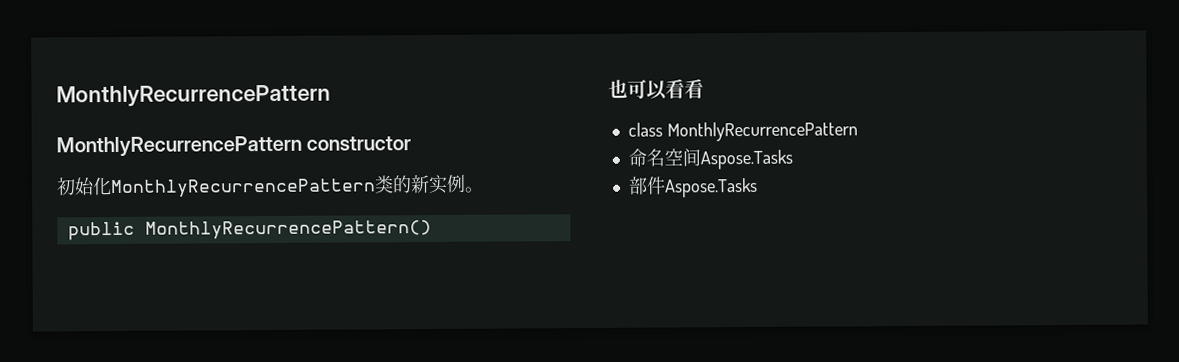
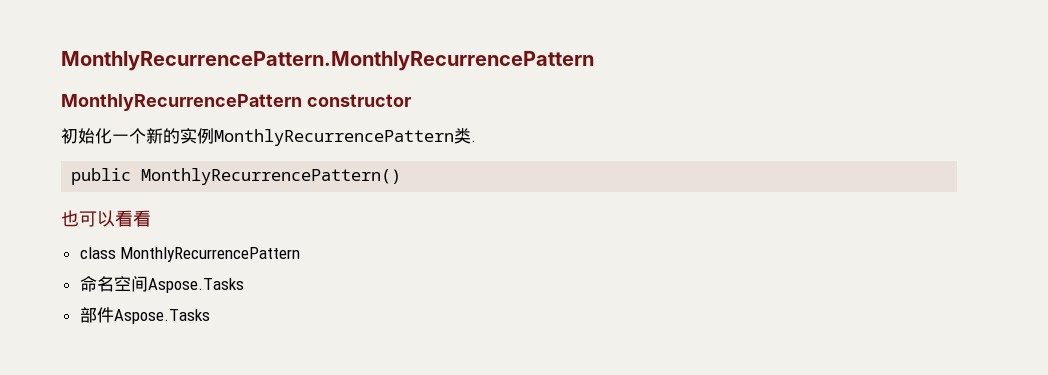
[56,84,331,108] MonthlyRecurrencePattern -> [61,51,594,71] MonthlyRecurrencePattern.MonthlyRecurrencePattern
[110,174,484,199] MonthlyRecurrencePattern类的新实例。 -> [112,128,476,146] 一个新的实例MonthlyRecurrencePattern类.

